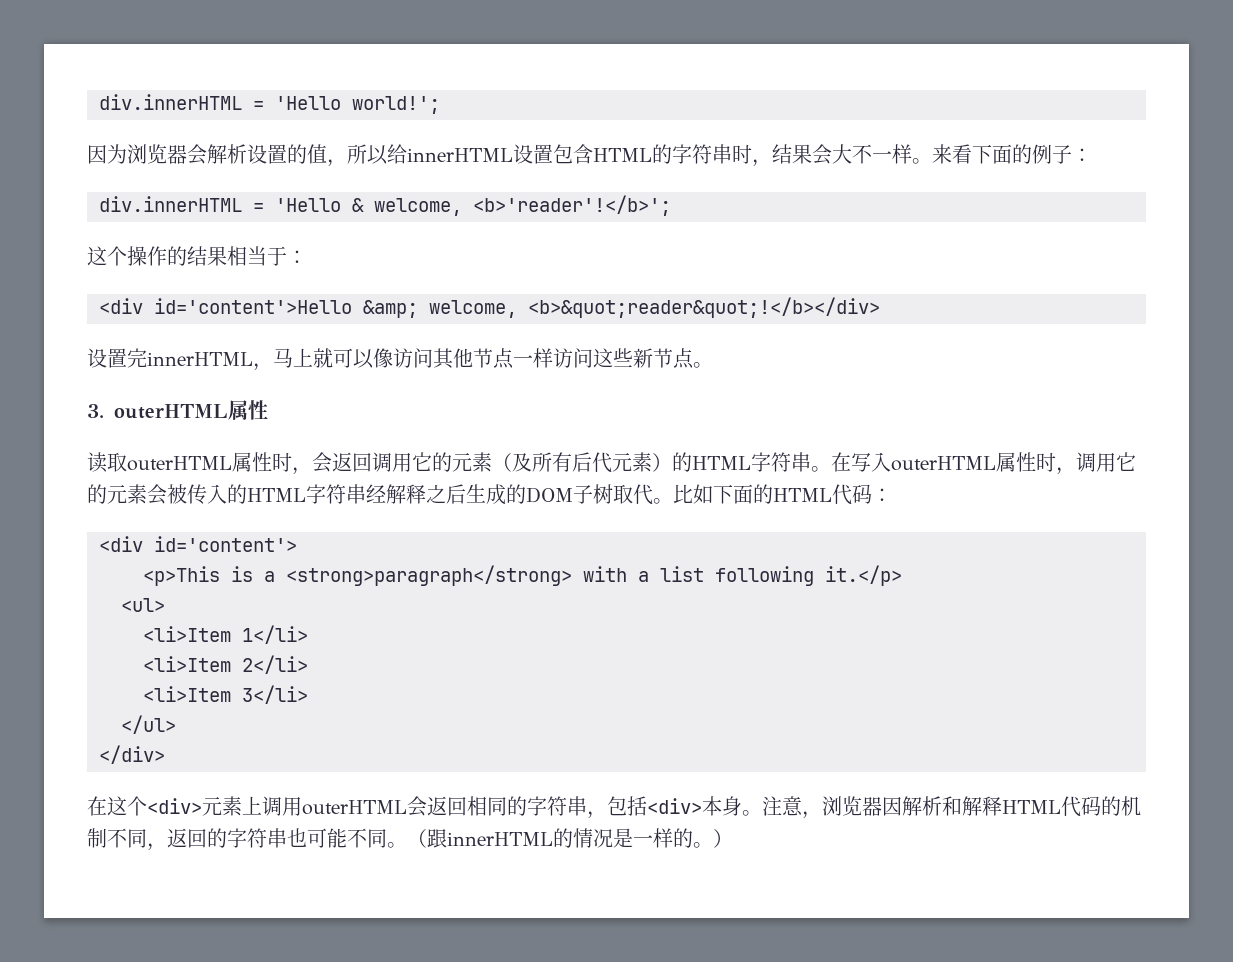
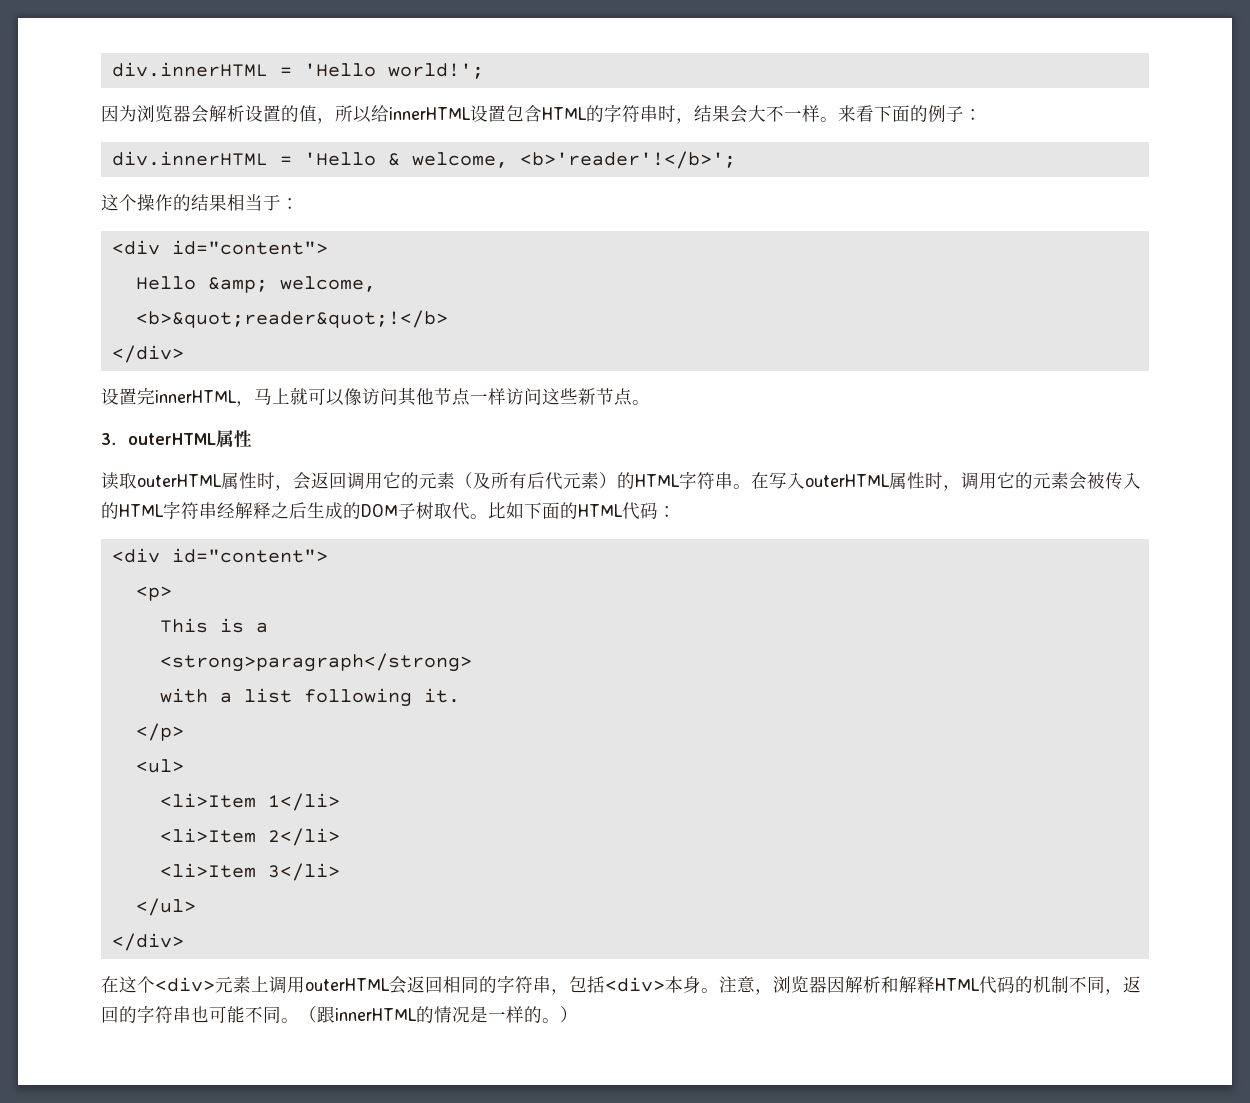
[154,298,352,314] id='content'>Hello -> [171,240,328,255] [135,276,196,290] id="content"> // Hello
[528,297,880,318] <b>&quot;reader&quot;!</b></div> -> [135,310,448,328] [111,345,184,363] // <b>&quot;reader&quot;!</b> // </div>
[154,536,297,552] [143,566,220,586] id='content'> // <p>This -> [171,548,328,563] [135,586,172,601] [159,618,208,633] id="content"> // <p> // This
(275, 576) none -> (268, 627) //
(572, 575) none -> (472, 662) //
[825,565,902,586] it.</p> -> [423,688,460,703] [135,723,184,741] it. // </p>

